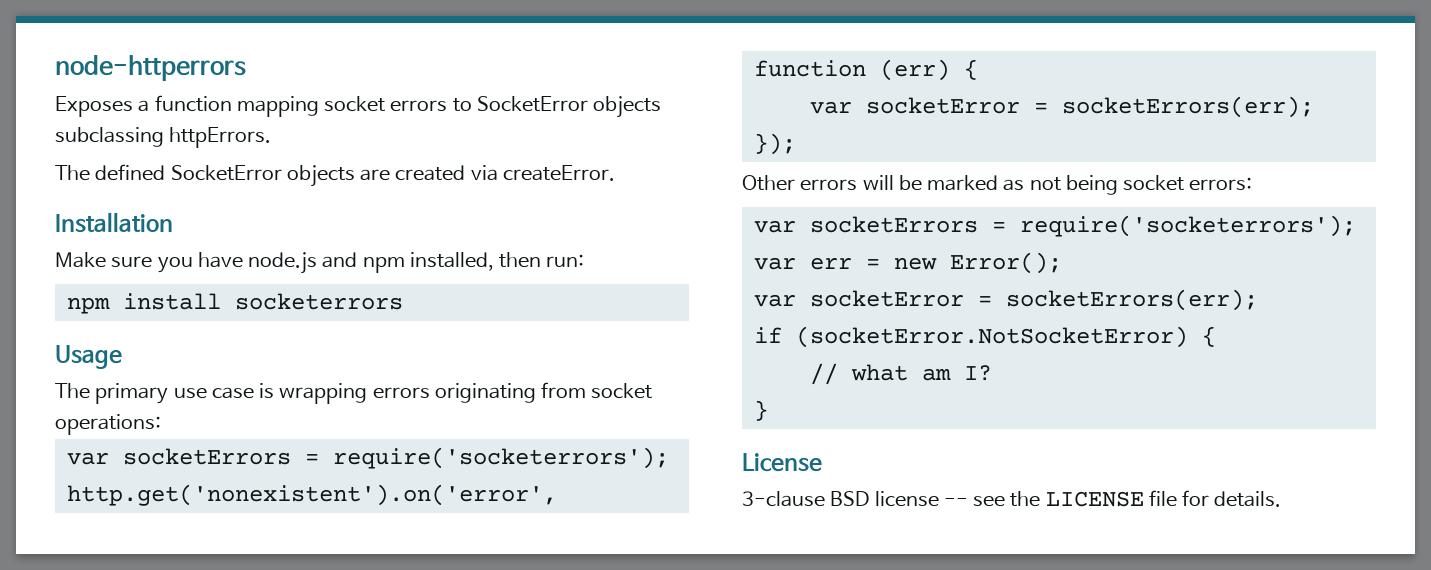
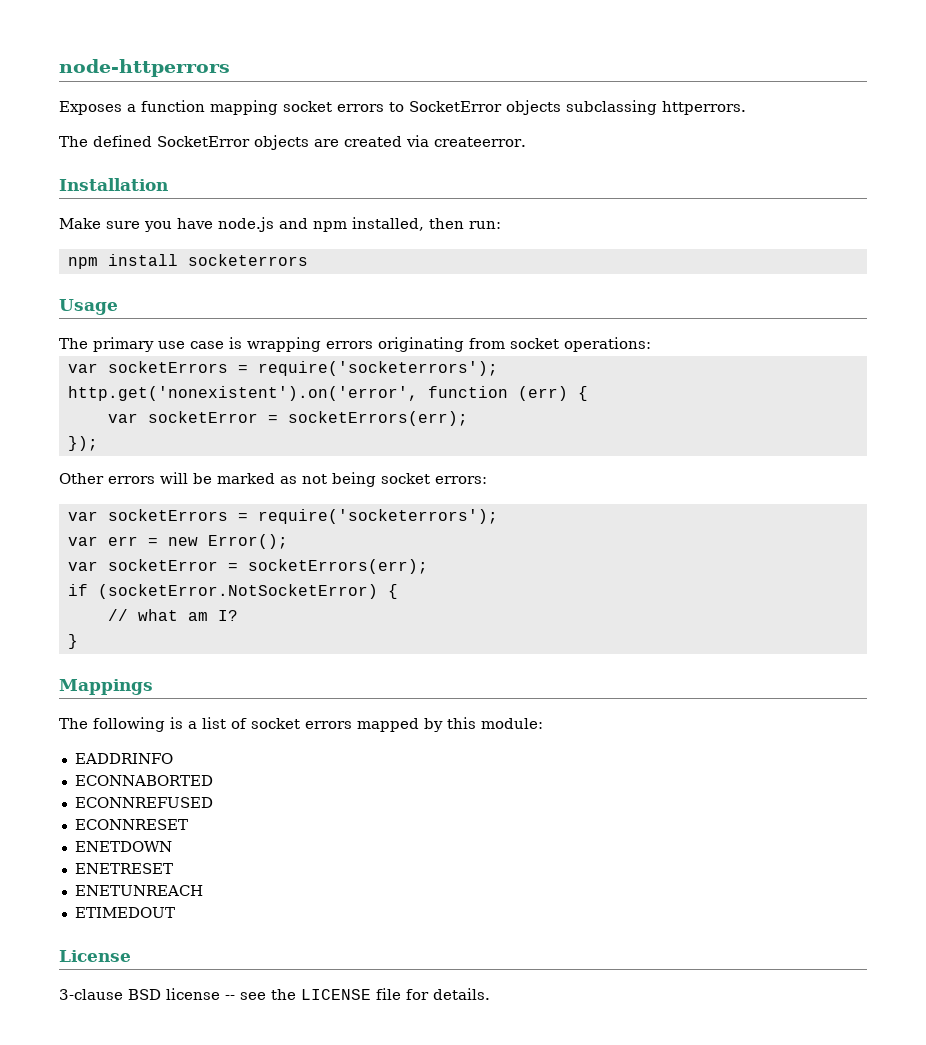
[169,127,272,148] httpErrors. -> [662,101,746,115] httperrors.
[502,165,615,181] createError. -> [434,137,526,147] createerror.
(768, 410) none -> [59,679,153,695] [59,717,543,732] [74,753,173,764] [74,775,213,786] [74,797,213,808] [74,819,188,830] [74,841,172,852] [74,863,173,874] [74,885,203,896] [74,907,175,918] // Mappings // The following is a list of socket errors mapped by this module: // EADDRINFO // ECONNABORTED // ECONNREFUSED // ECONNRESET // ENETDOWN // ENETRESET // ENETUNREACH // ETIMEDOUT

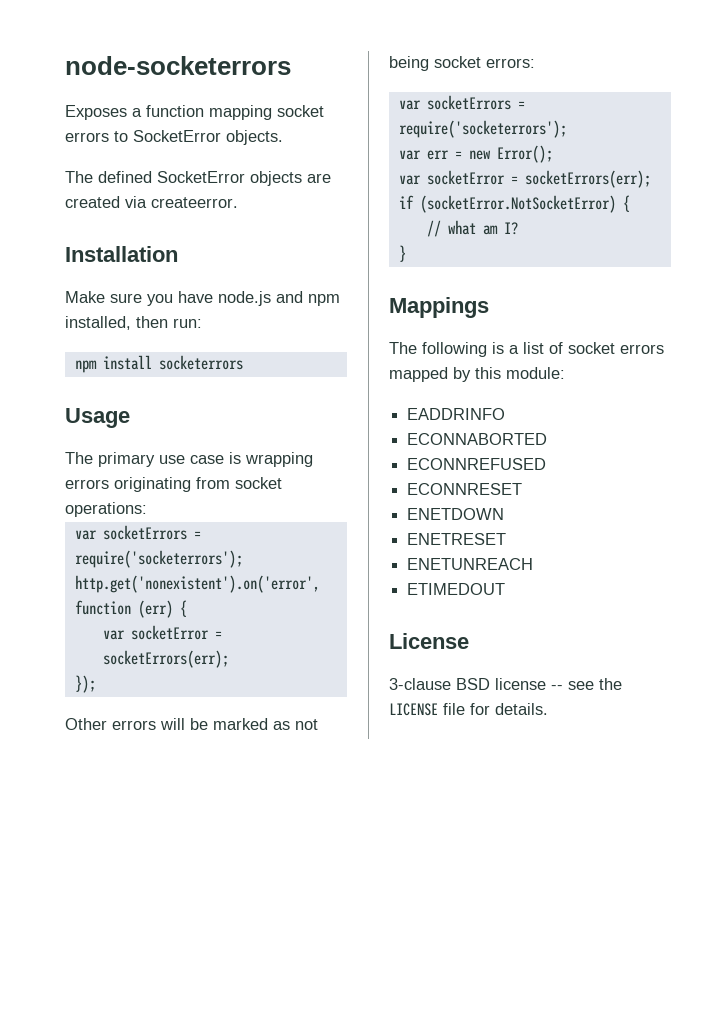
[59,59,230,77] node-httperrors -> [65,56,291,75] node-socketerrors
[506,100,746,115] objects subclassing httperrors. -> [226,130,283,145] objects.

